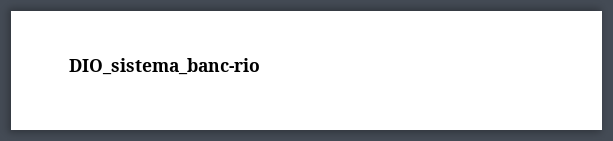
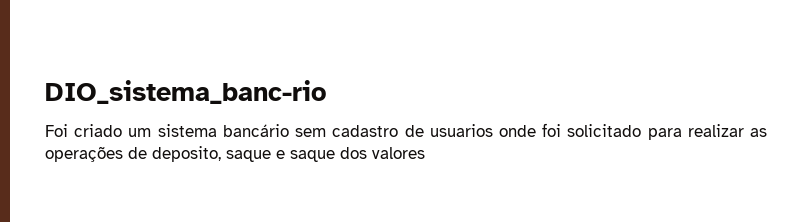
(260, 66) none -> [45,123,767,140] [45,146,425,162] // Foi criado um sistema bancário sem cadastro de usuarios onde foi solicitado para realizar as operações de deposito, saque e saque dos valores

